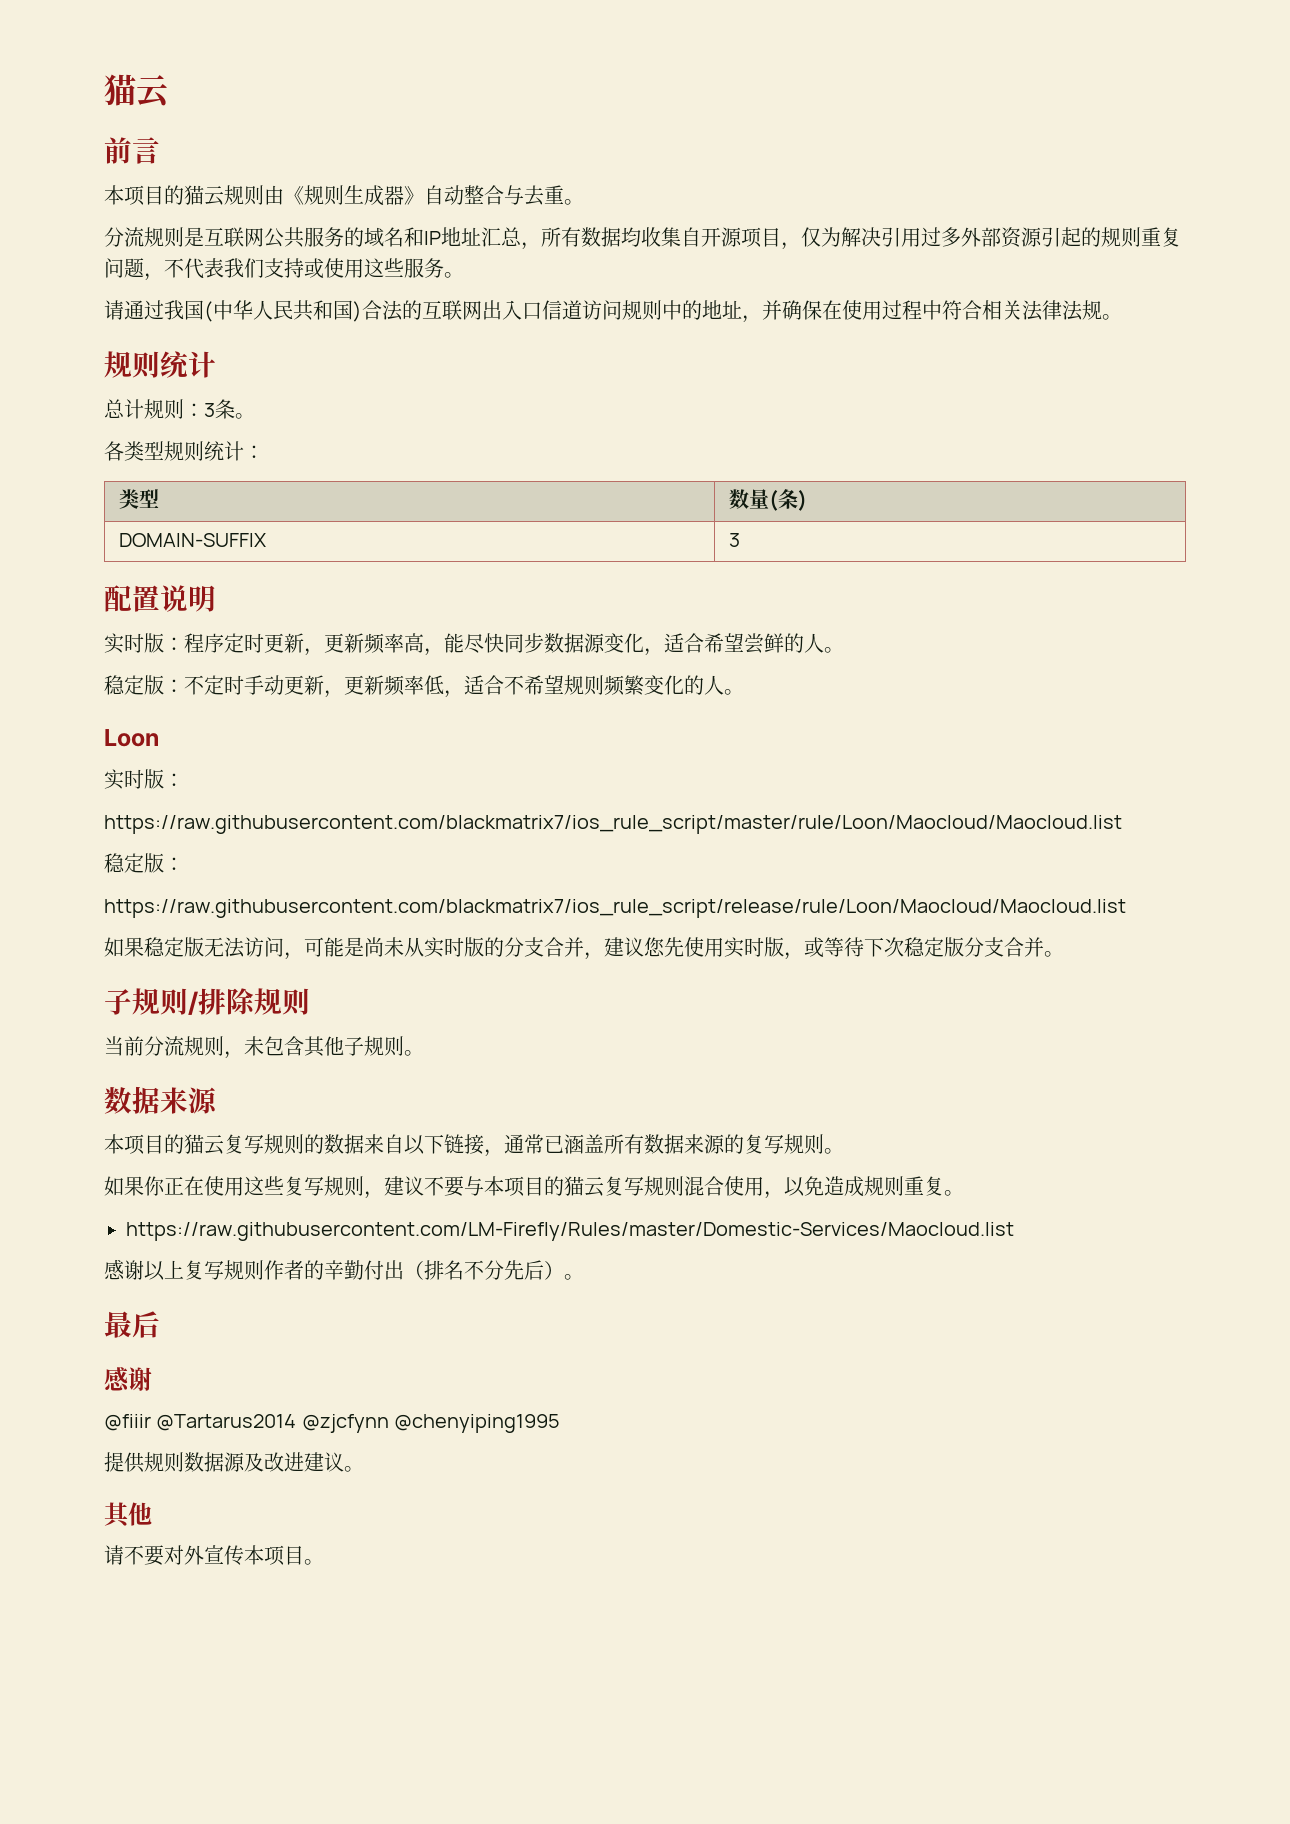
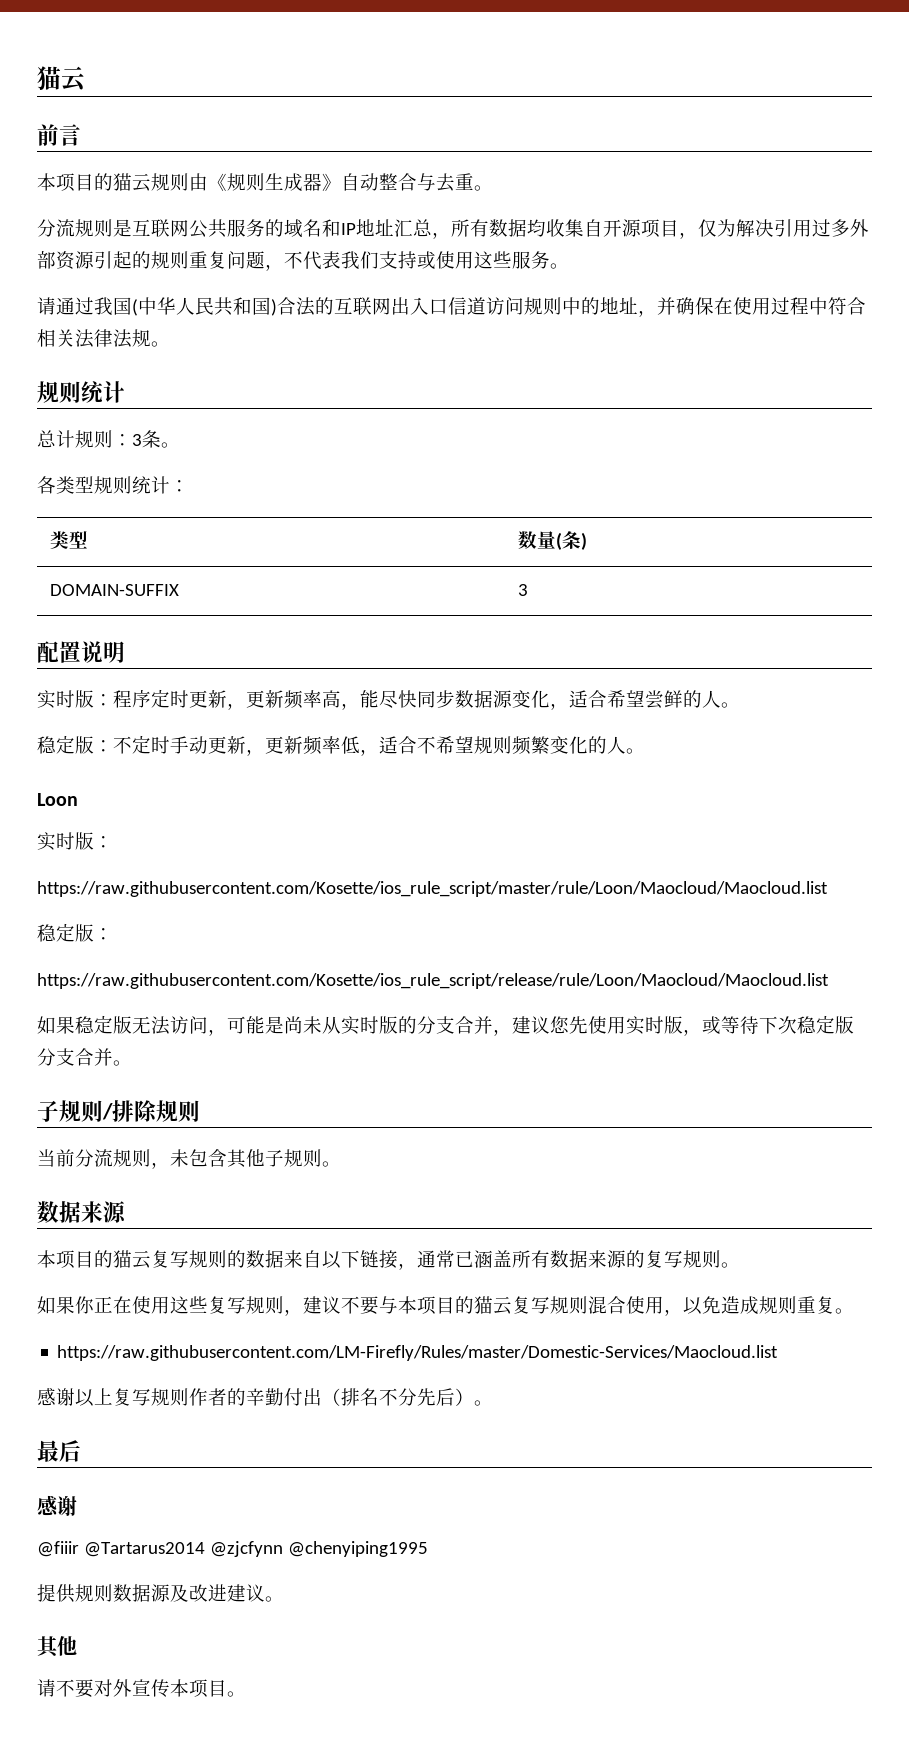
[104,815,1122,834] https://raw.githubusercontent.com/blackmatrix7/ios_rule_script/master/rule/Loon/Maocloud/Maocloud.list -> [37,881,828,897] https://raw.githubusercontent.com/Kosette/ios_rule_script/master/rule/Loon/Maocloud/Maocloud.list
[104,899,1126,918] https://raw.githubusercontent.com/blackmatrix7/ios_rule_script/release/rule/Loon/Maocloud/Maocloud.list -> [37,973,829,989] https://raw.githubusercontent.com/Kosette/ios_rule_script/release/rule/Loon/Maocloud/Maocloud.list

